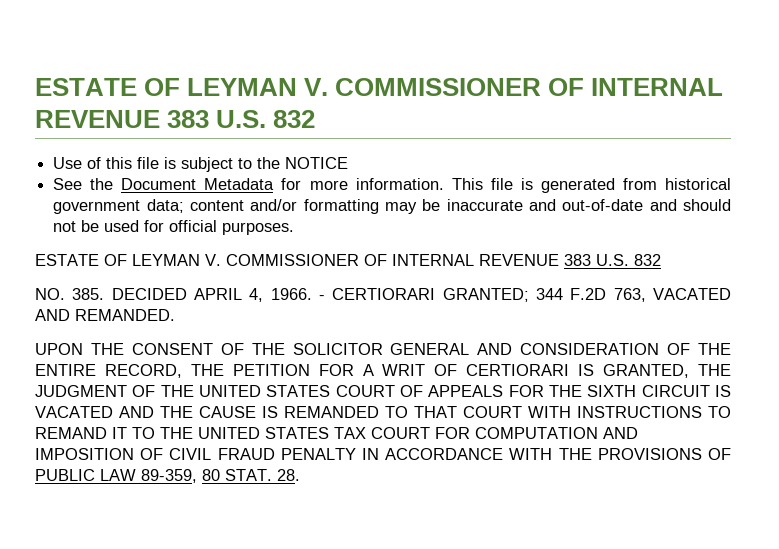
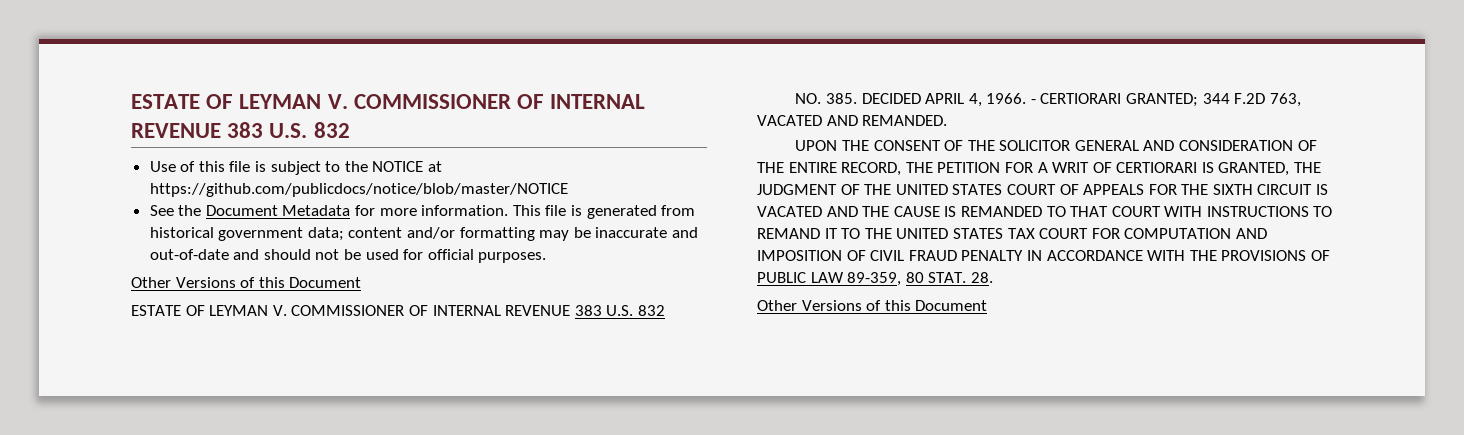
(349, 163) none -> [428,161,443,172] [149,183,568,197] at https://github.com/publicdocs/notice/blob/master/NOTICE
(295, 228) none -> [131,277,362,288] // Other Versions of this Document
(300, 475) none -> [757,300,988,311] // Other Versions of this Document

